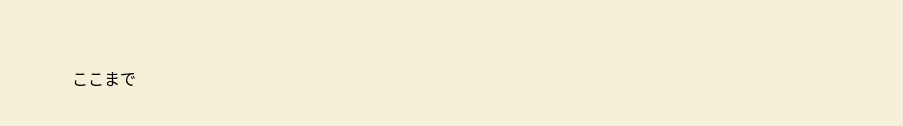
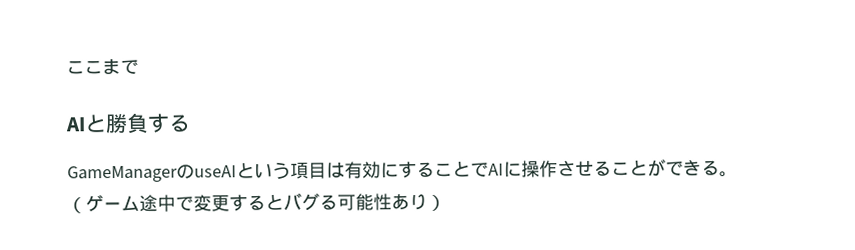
(136, 79) none -> [65,112,191,134] [67,158,738,183] [67,192,446,214] // AIと勝負する // GameManagerのuseAIという項目は有効にすることでAIに操作させることができる。（ゲーム途中で変更するとバグる可能性あり）

